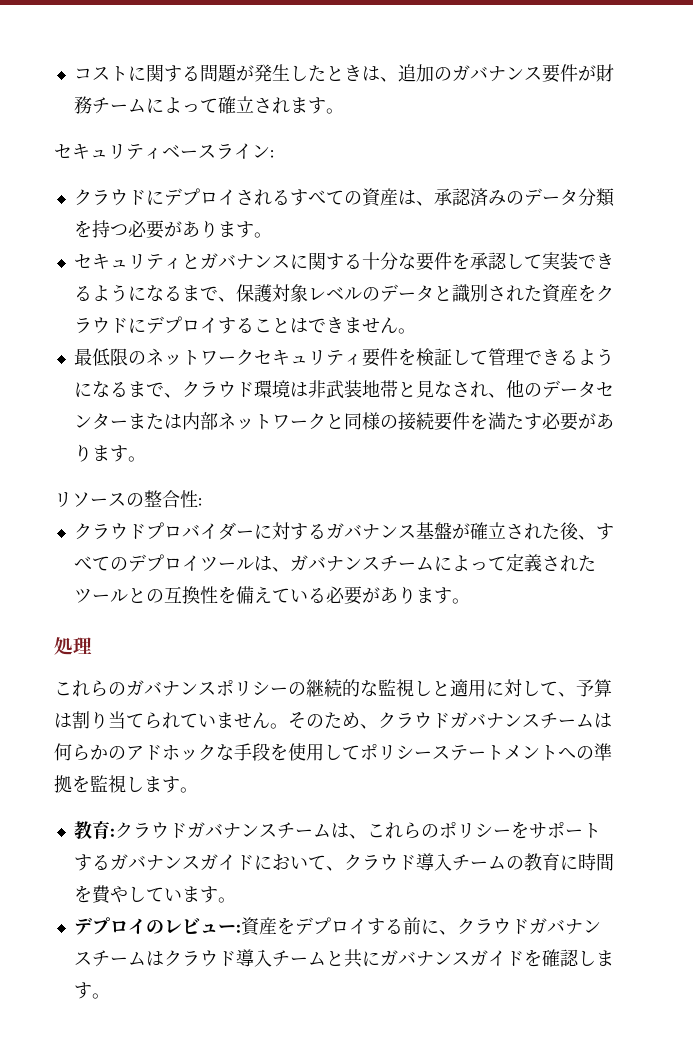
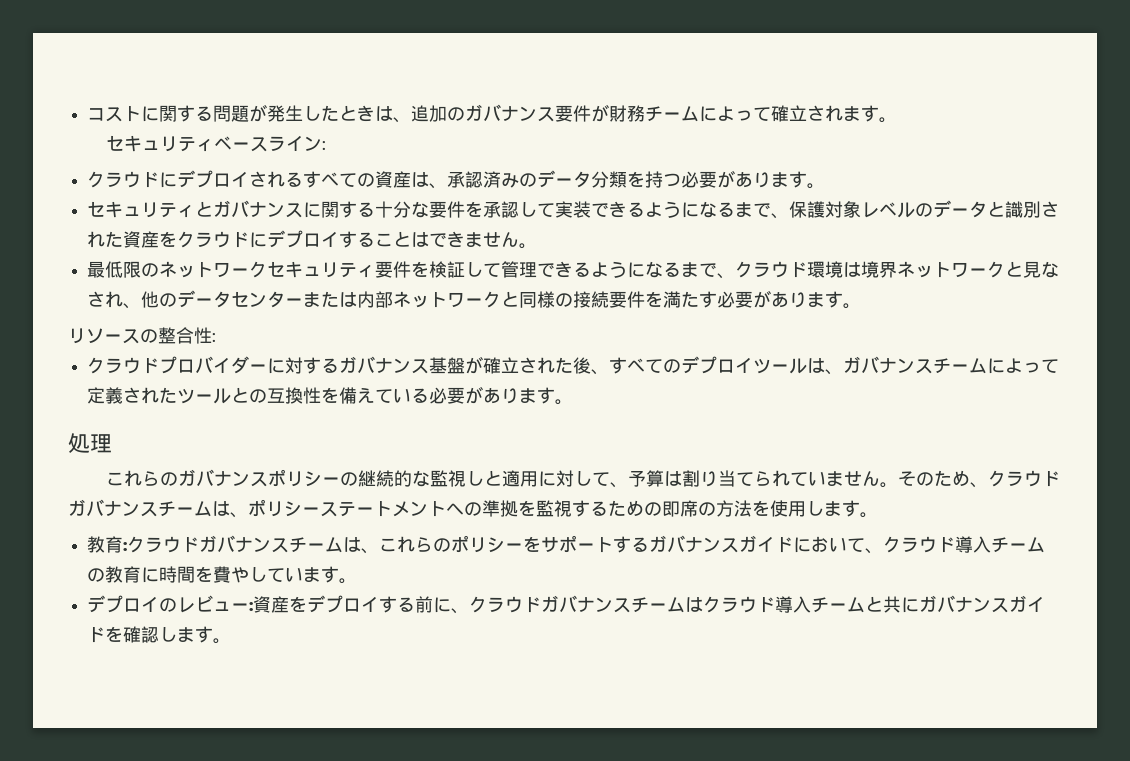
[307,380,398,399] 非武装地帯 -> [861,261,1006,278] 境界ネットワーク
[54,743,360,761] 何らかのアドホックな手段を使用して -> [230,512,248,518] 、
(126, 784) none -> [572,500,806,517] するための即席の方法を使用

